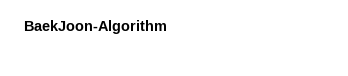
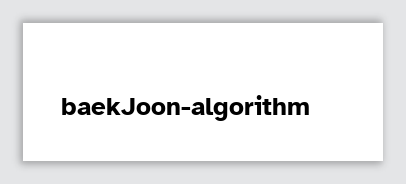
[24,20,167,34] BaekJoon-Algorithm -> [61,95,310,121] baekJoon-algorithm

